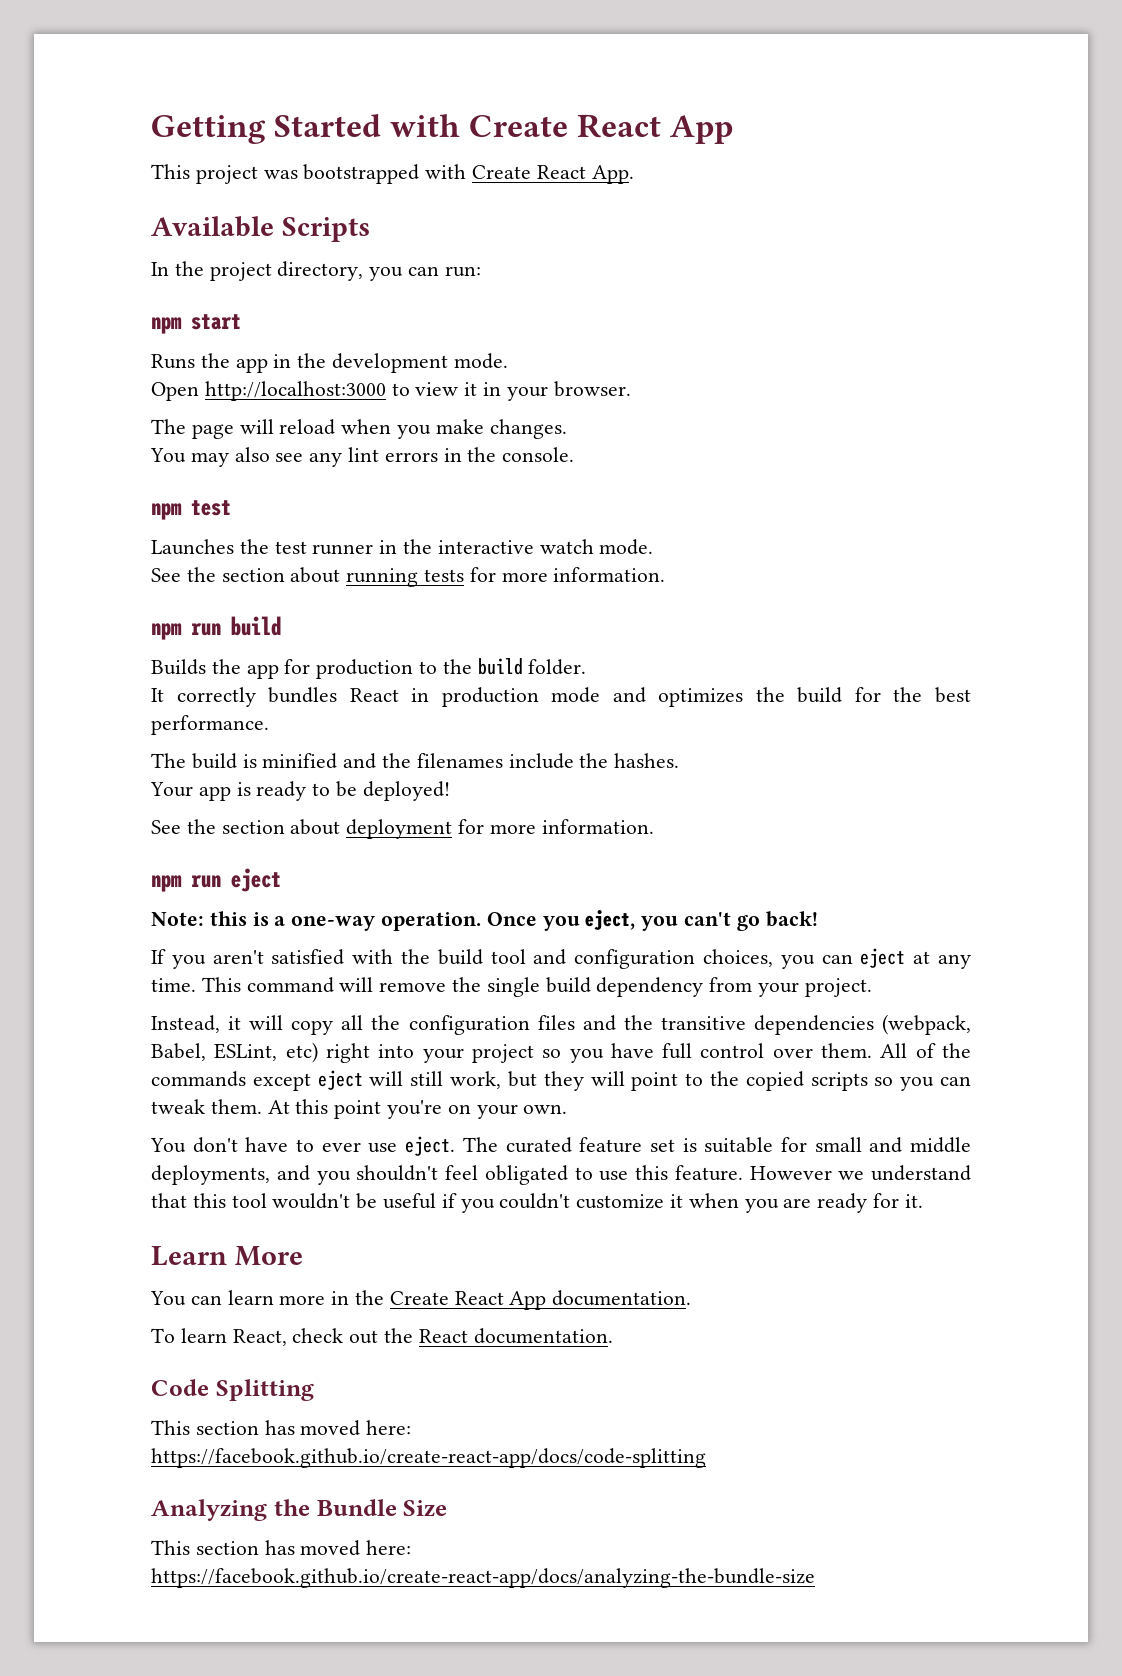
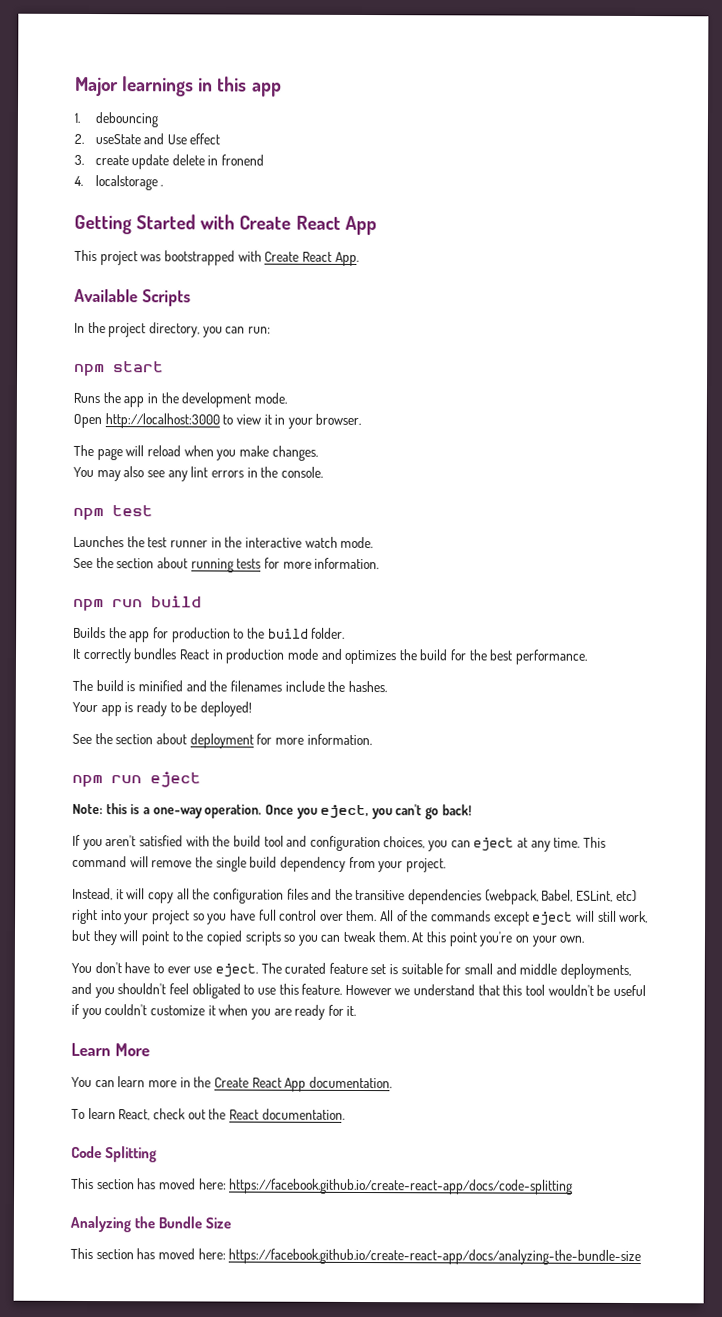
(151, 129) none -> [75,76,282,97] [74,112,159,128] [74,133,221,145] [74,154,265,170] [74,175,164,191] Major learnings in this app // 1. debouncing // 2. useState and Use effect // 3. create update delete in fronend // 4. localstorage . //

